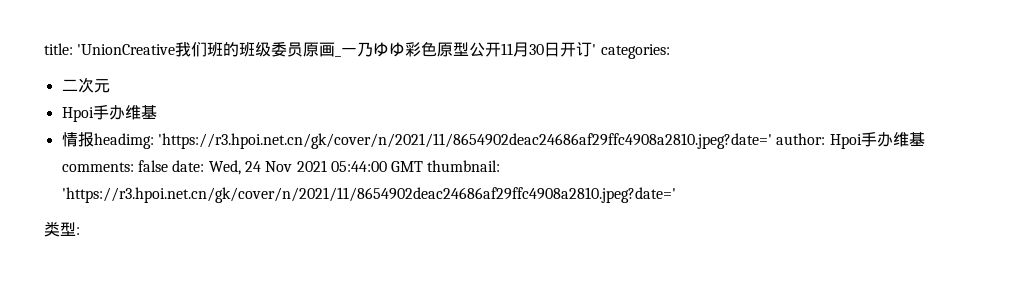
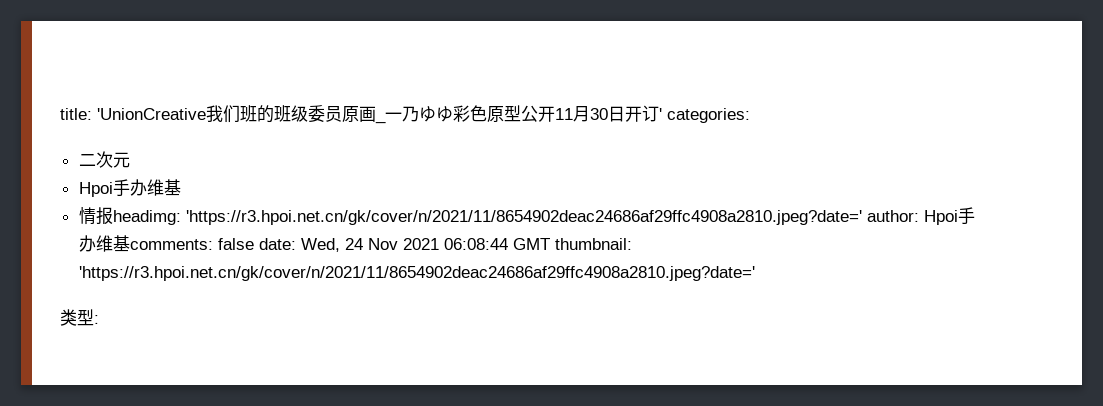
[330,161,387,172] 05:44:00 -> [443,238,508,250] 06:08:44

